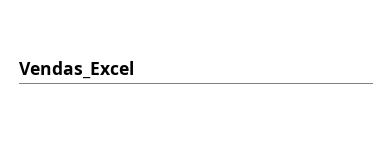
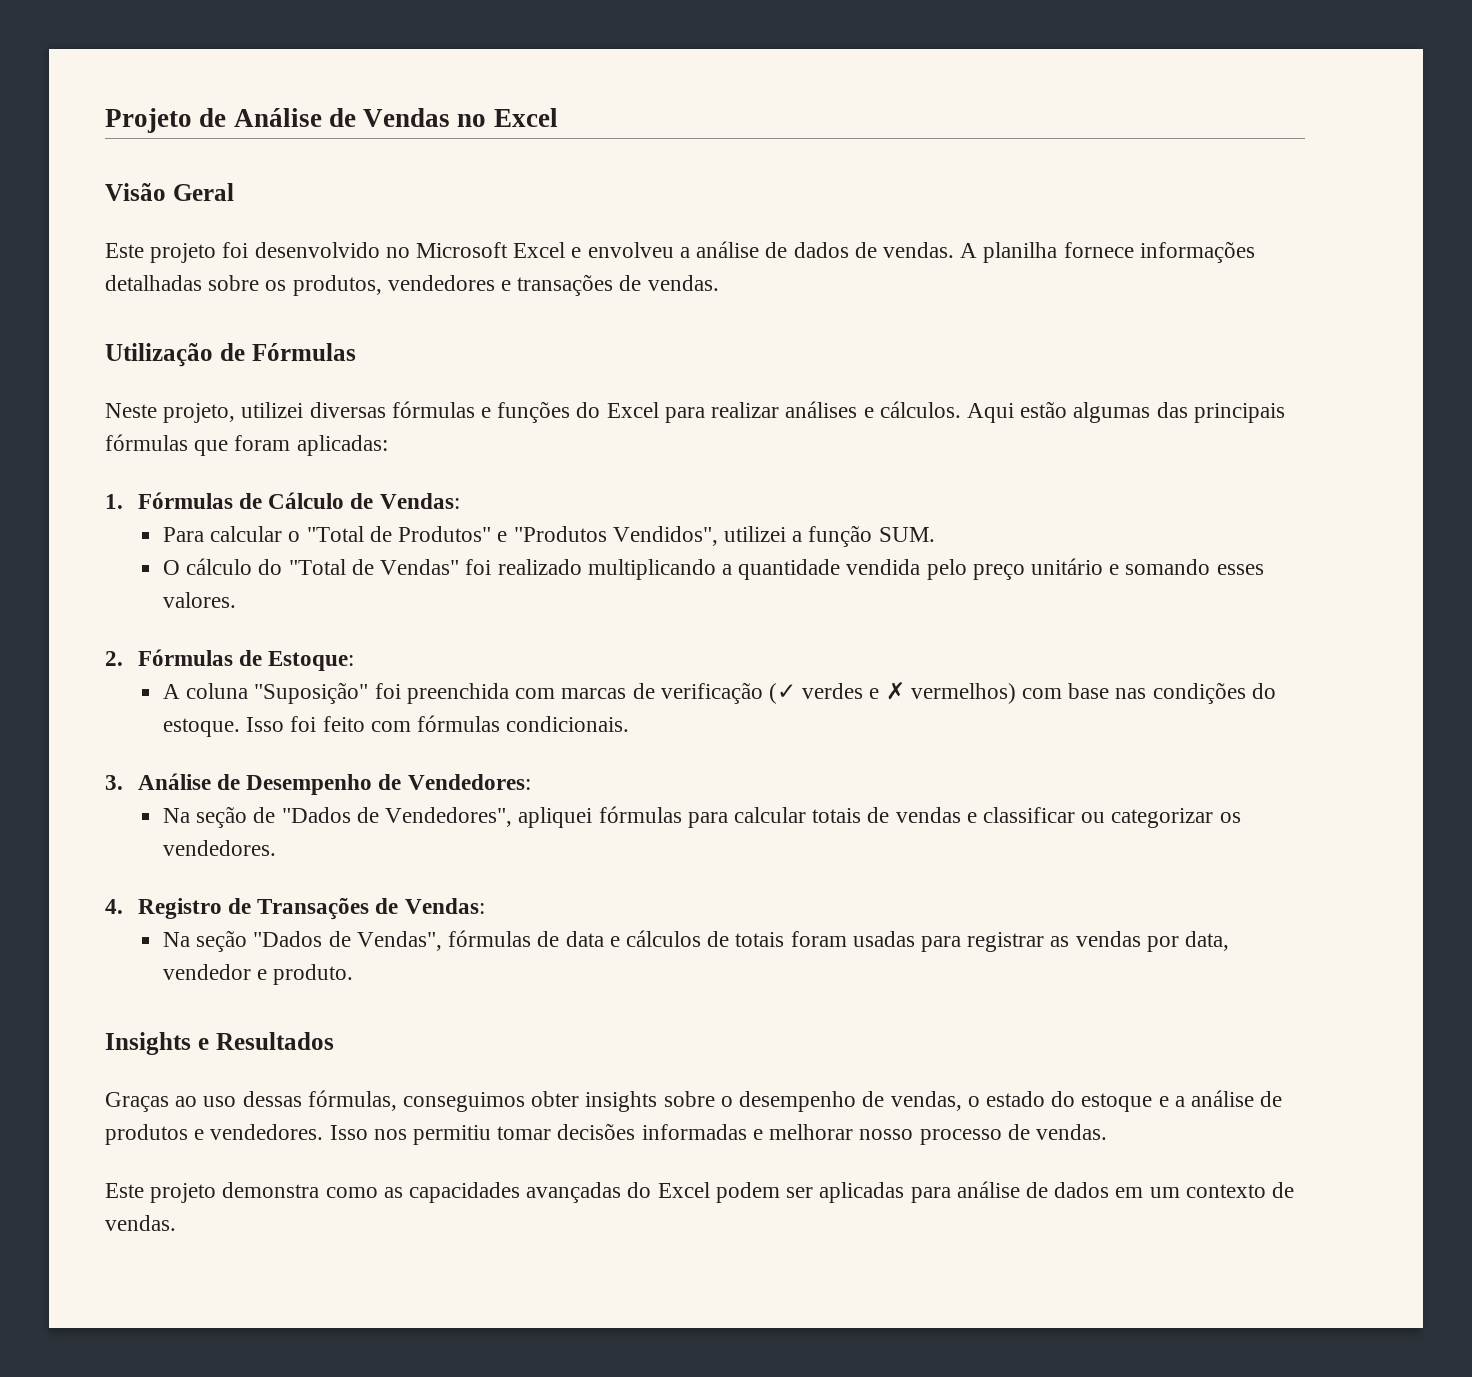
[19,61,134,79] Vendas_Excel -> [105,108,558,133] [105,183,234,201] [105,241,1255,263] [105,274,719,296] [105,343,356,367] [105,401,1285,423] [105,434,388,456] [105,492,460,509] [163,525,935,547] [163,558,1264,580] [163,592,237,608] [105,649,355,671] [163,682,1276,704] [163,715,630,737] [105,773,531,795] [163,806,1241,828] [163,840,277,856] [105,898,485,920] [163,930,1230,952] [163,964,354,985] [105,1032,334,1055] [105,1090,1283,1112] [105,1123,1107,1145] [105,1181,1294,1203] [105,1215,176,1231] Projeto de Análise de Vendas no Excel // Visão Geral // Este projeto foi desenvolvido no Microsoft Excel e envolveu a análise de dados de vendas. A planilha fornece informações detalhadas sobre os produtos, vendedores e transações de vendas. // Utilização de Fórmulas // Neste projeto, utilizei diversas fórmulas e funções do Excel para realizar análises e cálculos. Aqui estão algumas das principais fórmulas que foram aplicadas: // 1. Fórmulas de Cálculo de Vendas: // Para calcular o "Total de Produtos" e "Produtos Vendidos", utilizei a função SUM. // O cálculo do "Total de Vendas" foi realizado multiplicando a quantidade vendida pelo preço unitário e somando esses valores. // 2. Fórmulas de Estoque: // A coluna "Suposição" foi preenchida com marcas de verificação (✓ verdes e ✗ vermelhos) com base nas condições do estoque. Isso foi feito com fórmulas condicionais. // 3. Análise de Desempenho de Vendedores: // Na seção de "Dados de Vendedores", apliquei fórmulas para calcular totais de vendas e classificar ou categorizar os vendedores. // 4. Registro de Transações de Vendas: // Na seção "Dados de Vendas", fórmulas de data e cálculos de totais foram usadas para registrar as vendas por data, vendedor e produto. // Insights e Resultados // Graças ao uso dessas fórmulas, conseguimos obter insights sobre o desempenho de vendas, o estado do estoque e a análise de produtos e vendedores. Isso nos permitiu tomar decisões informadas e melhorar nosso processo de vendas. // Este projeto demonstra como as capacidades avançadas do Excel podem ser aplicadas para análise de dados em um contexto de vendas.

